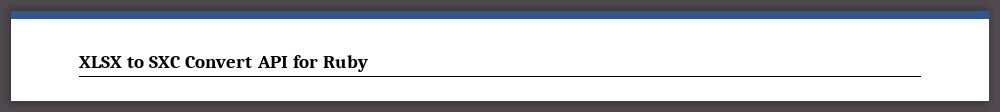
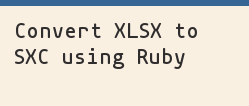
(79, 62) none -> [14,23,102,38] Convert
[185,55,318,68] Convert API for -> [61,48,125,69] using

